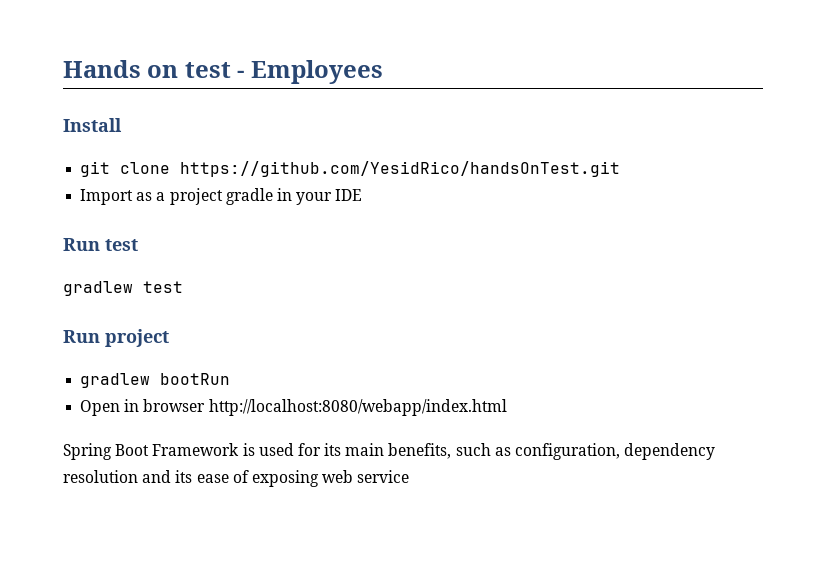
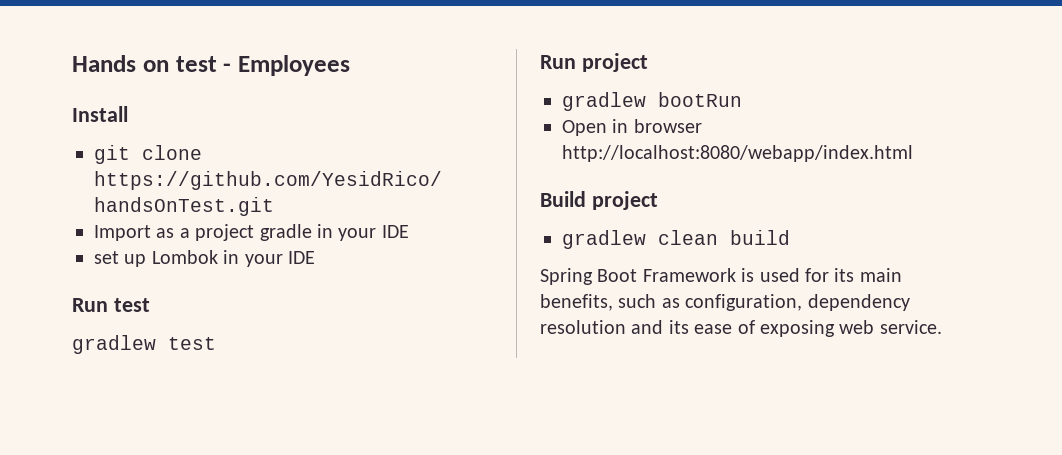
(363, 195) none -> [94,250,315,267] // set up Lombok in your IDE
(507, 407) none -> [540,191,658,210] [562,230,790,249] // Build project // gradlew clean build
[357,470,410,483] service -> [879,320,942,334] service.

